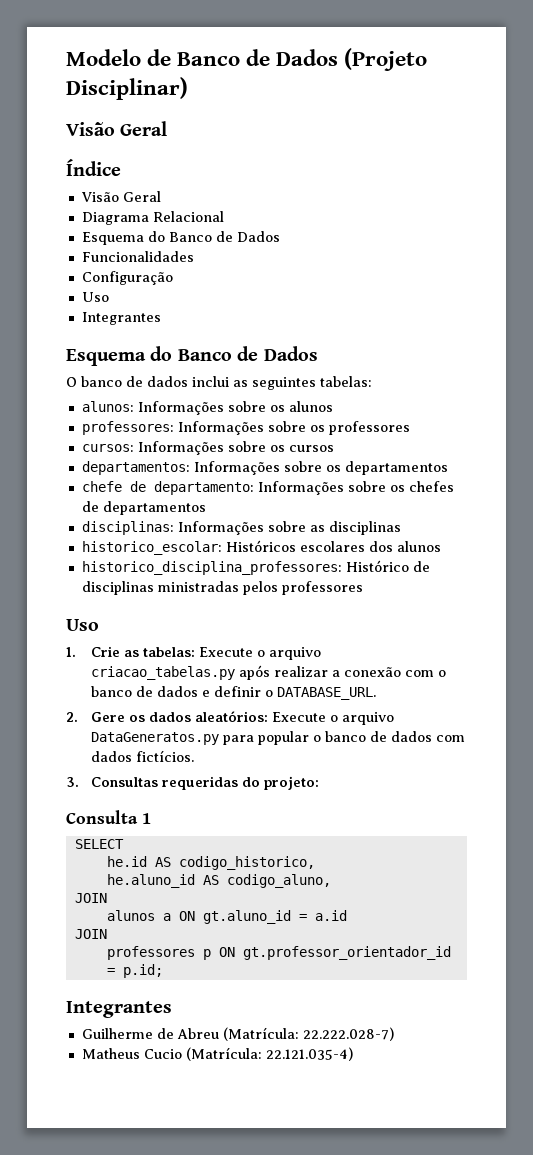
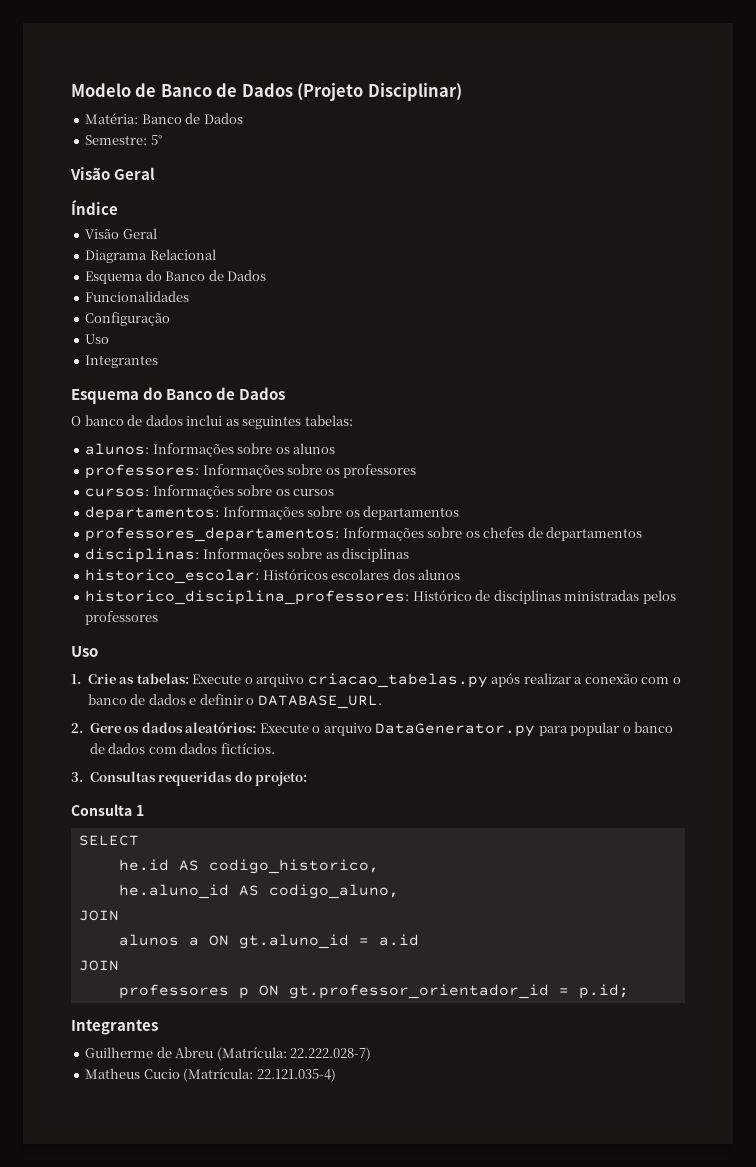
(188, 88) none -> [85,113,243,124] [85,135,162,145] // Matéria: Banco de Dados // Semestre: 5°
[81,481,254,495] chefe de departamento: -> [85,527,340,542] professores_departamentos:
[90,732,219,745] DataGeneratos.py -> [375,723,536,737] DataGenerator.py

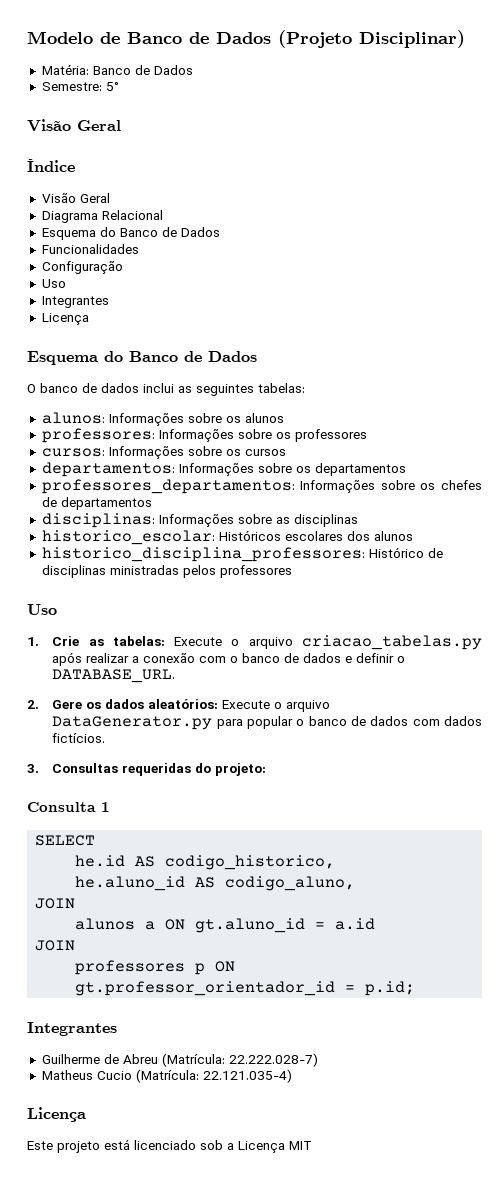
(159, 361) none -> [41,313,89,325] // Licença
(336, 1075) none -> [27,1107,86,1122] [27,1139,312,1153] // Licença // Este projeto está licenciado sob a Licença MIT

